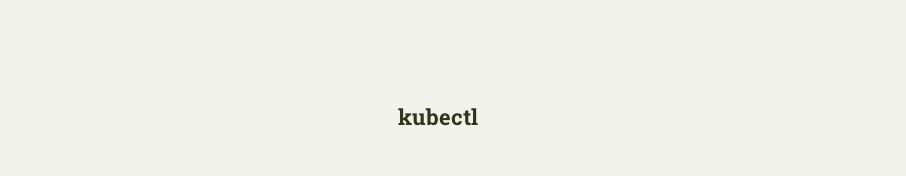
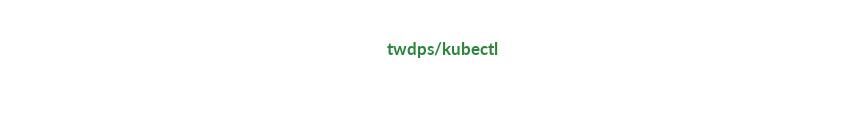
[397,108,478,126] kubectl -> [386,42,498,58] twdps/kubectl

